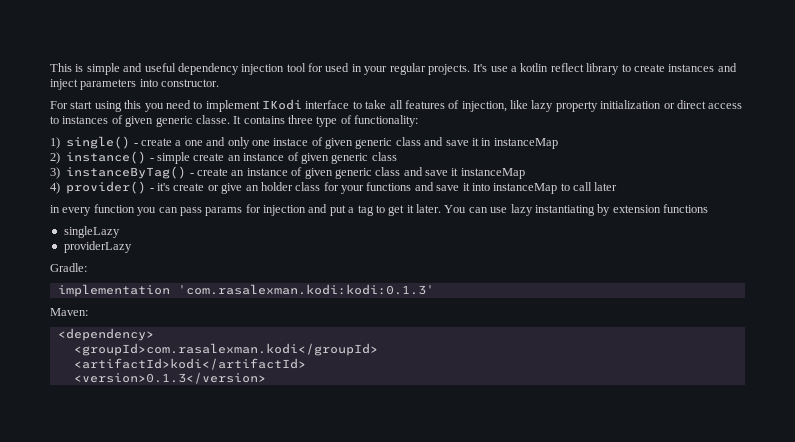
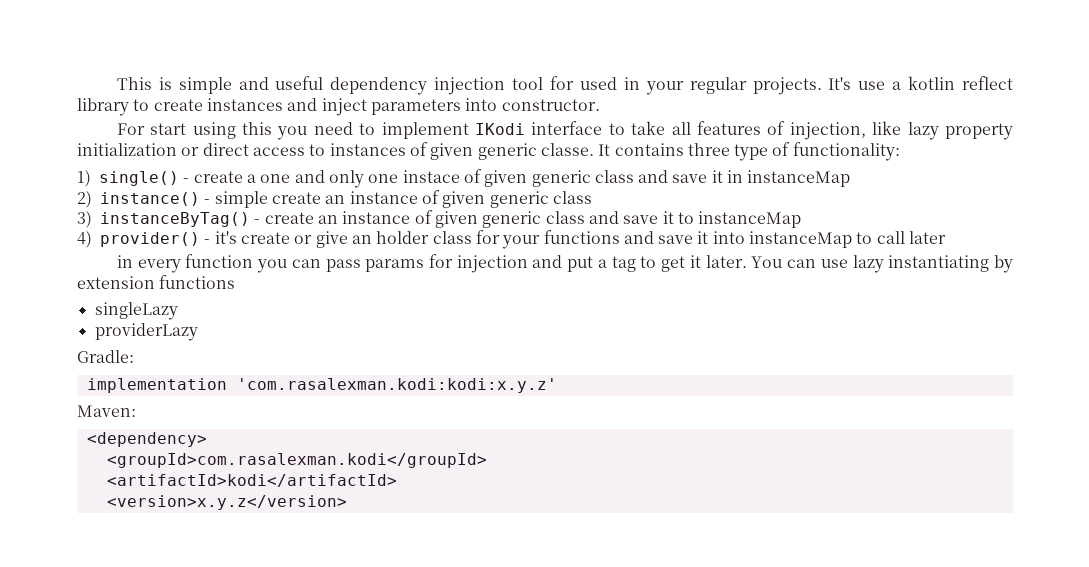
(459, 172) none -> [677,212,694,224] to
[177,284,434,295] 'com.rasalexman.kodi:kodi:0.1.3' -> [236,378,557,393] 'com.rasalexman.kodi:kodi:x.y.z'
[73,372,266,384] <version>0.1.3</version> -> [106,495,347,510] <version>x.y.z</version>

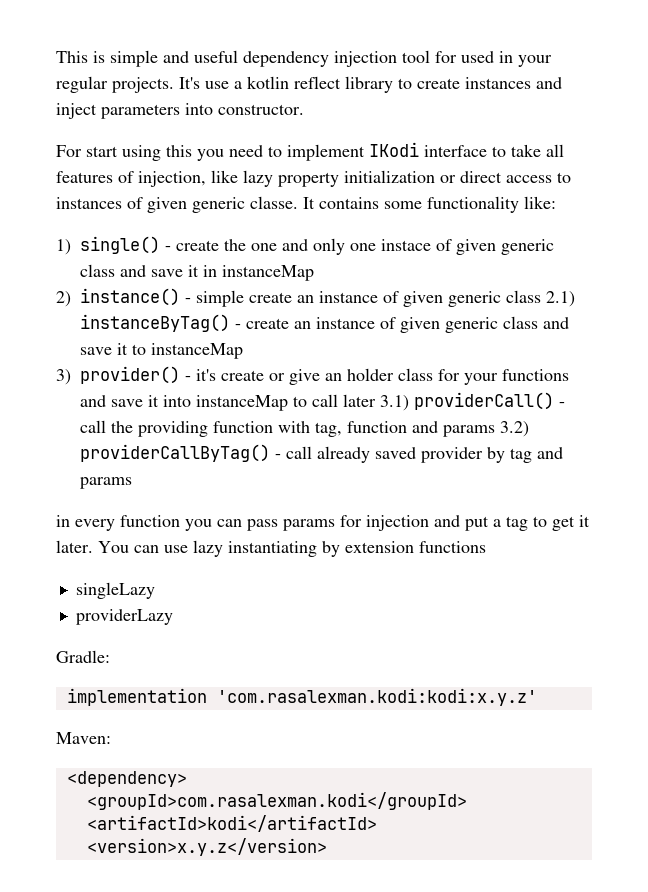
[687,142,900,161] three type of functionality: -> [384,196,556,213] some functionality like:
[246,174,256,183] a -> [224,239,246,251] the
[77,211,92,228] // 3) -> [546,291,575,307] 2.1)
[77,231,92,248] 4) -> [56,369,71,385] 3)
(947, 237) none -> [380,392,565,411] [80,420,529,437] [80,444,563,463] [80,477,132,489] 3.1) providerCall() - call the providing function with tag, function and params 3.2) providerCallByTag() - call already saved provider by tag and params

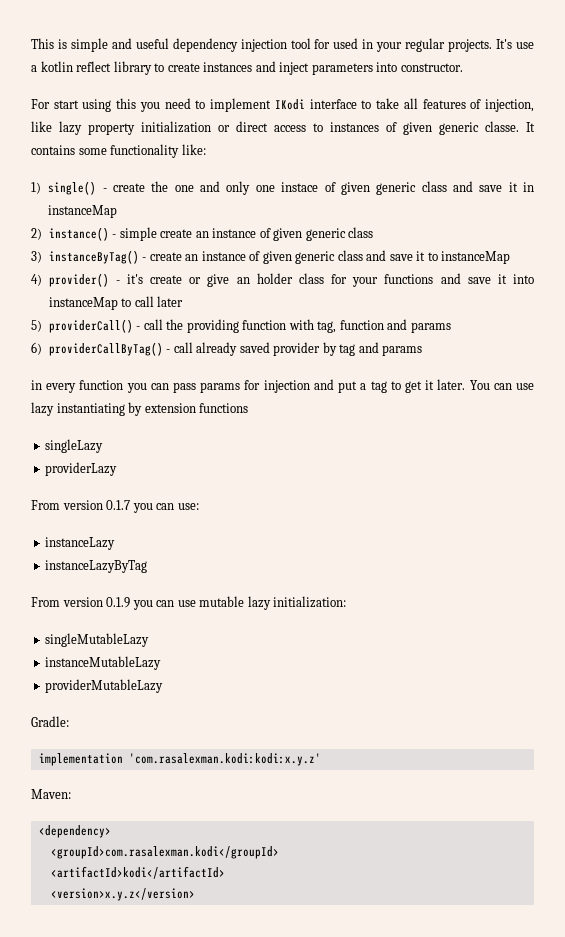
[546,291,575,307] 2.1) -> [31,251,42,263] // 3)
[56,369,71,385] 3) -> [31,274,42,286] 4)
[380,395,409,411] 3.1) -> [31,320,42,332] // 5)
[500,421,529,437] 3.2) -> [31,342,42,355] // 6)
(173, 617) none -> [31,500,199,513] [45,537,116,550] [45,560,148,573] [31,596,347,610] [45,633,150,647] [45,656,162,670] [45,679,164,693] // From version 0.1.7 you can use: // instanceLazy // instanceLazyByTag // From version 0.1.9 you can use mutable lazy initialization: // singleMutableLazy // instanceMutableLazy // providerMutableLazy

